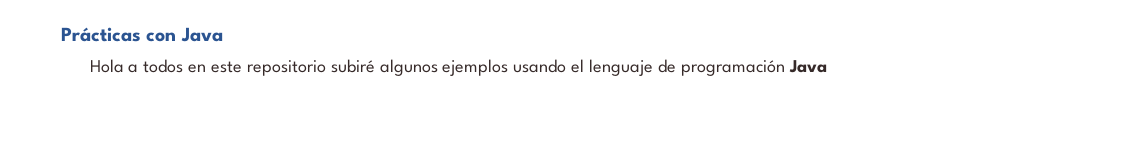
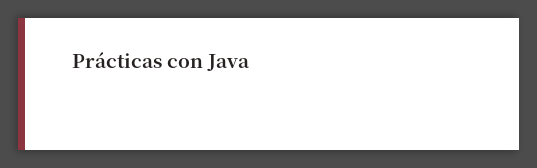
[89,59,827,76] // Hola a todos en este repositorio subiré algunos ejemplos usando el lenguaje de programación Java -> (251, 62) none

